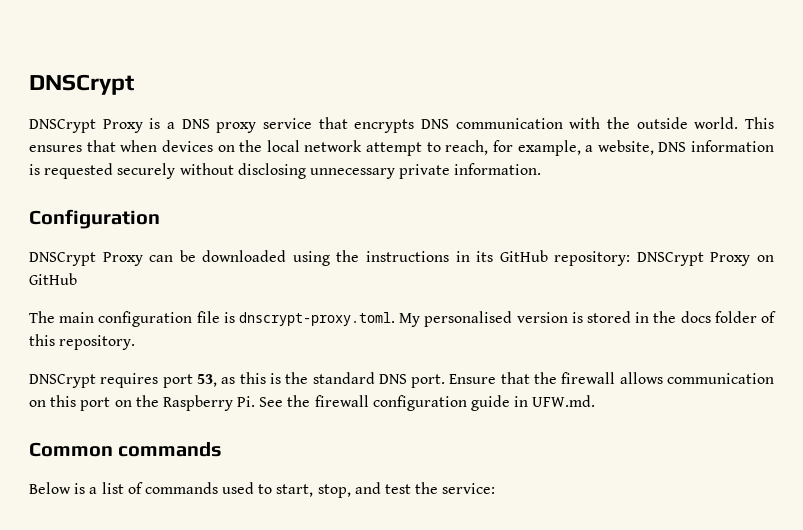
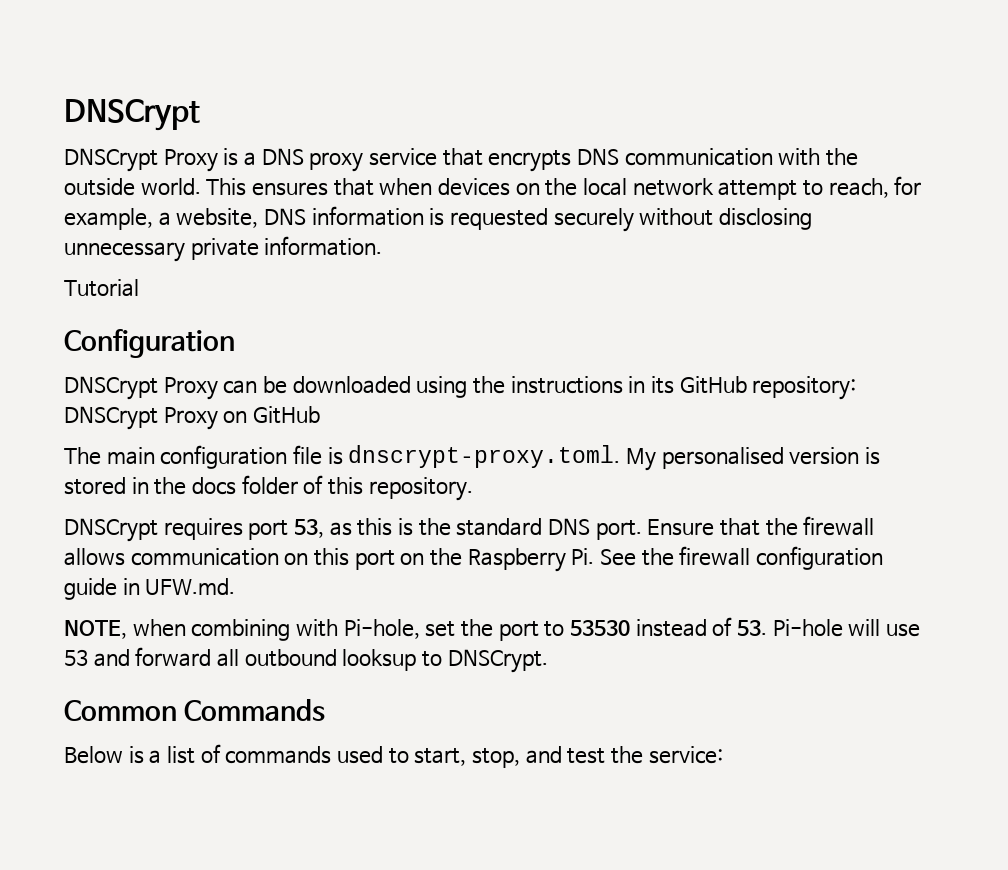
(542, 169) none -> [64,279,139,297] // Tutorial
(596, 401) none -> [64,617,921,641] [64,647,548,673] // NOTE, when combining with Pi-hole, set the port to 53530 instead of 53. Pi-hole will use 53 and forward all outbound looksup to DNSCrypt.
[118,442,223,457] commands -> [184,699,326,721] Commands

